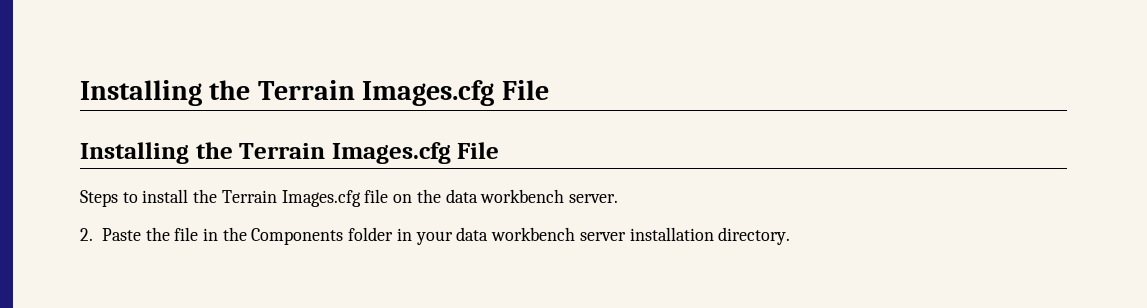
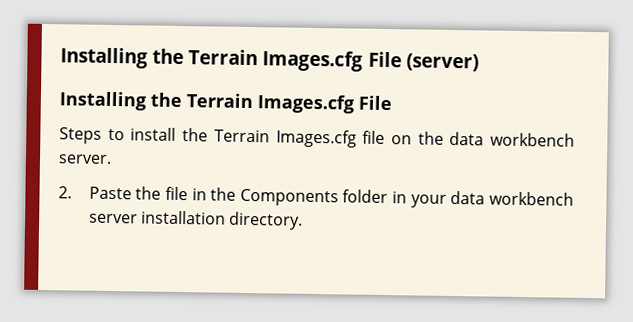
[80,80,549,106] Installing the Terrain Images.cfg File -> [60,47,479,72] Installing the Terrain Images.cfg File (server)

